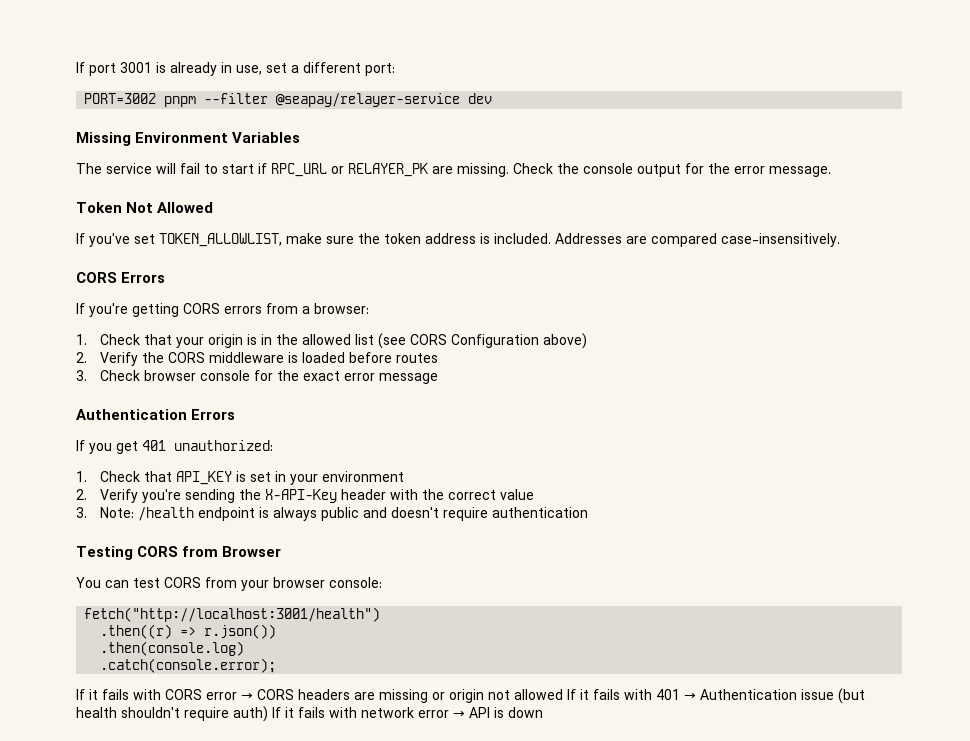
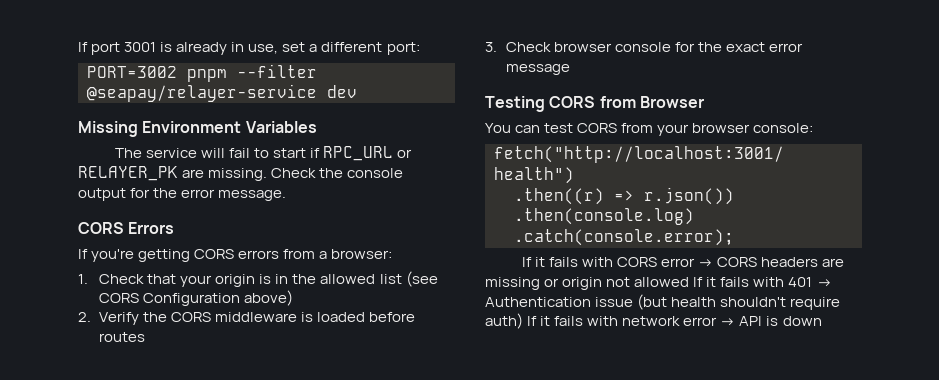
[76,202,214,213] [76,233,840,247] // Token Not Allowed // If you've set TOKEN_ALLOWLIST, make sure the token address is included. Addresses are compared case-insensitively. -> (287, 195) none
[76,409,236,420] [76,440,273,454] [76,471,404,485] [76,489,534,503] [76,507,588,521] // Authentication Errors // If you get 401 unauthorized: // 1. Check that API_KEY is set in your environment // 2. Verify you're sending the X-API-Key header with the correct value // 3. Note: /health endpoint is always public and doesn't require authentication -> (571, 69) none

